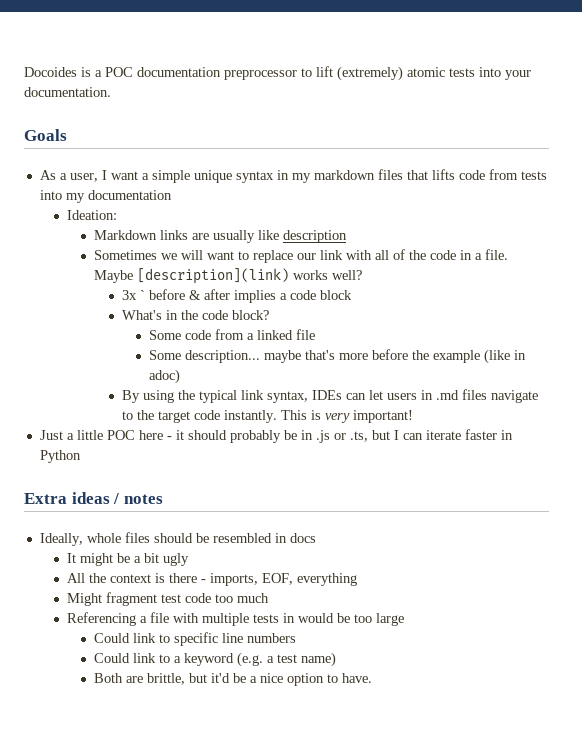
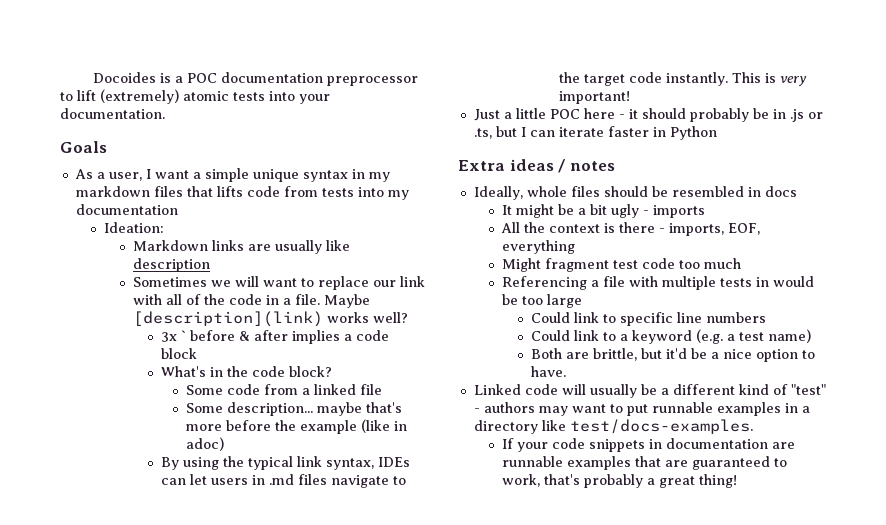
(190, 559) none -> [643,205,706,218] - imports
(373, 678) none -> [473,384,826,398] [473,402,810,416] [473,419,753,434] [502,438,796,452] [502,456,788,470] [502,474,738,488] // Linked code will usually be a different kind of "test" - authors may want to put runnable examples in a directory like test/docs-examples. // If your code snippets in documentation are runnable examples that are guaranteed to work, that's probably a great thing!

